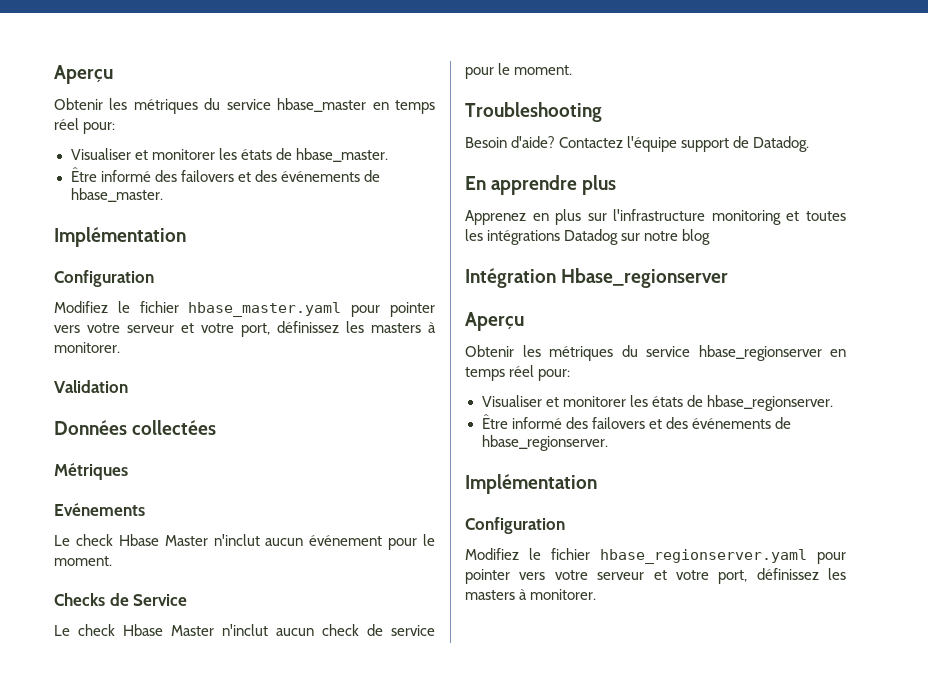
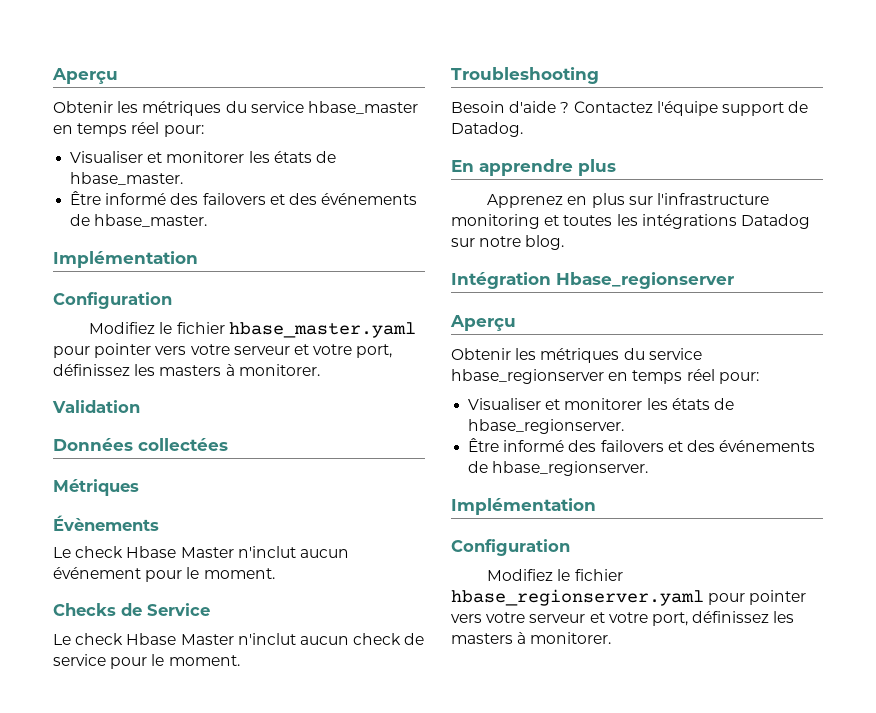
[54,503,145,516] Evénements -> [53,515,159,531] Évènements
[511,136,556,148] d'aide? -> [509,101,570,113] d'aide ?
[682,229,711,245] blog -> [525,235,565,250] blog.

